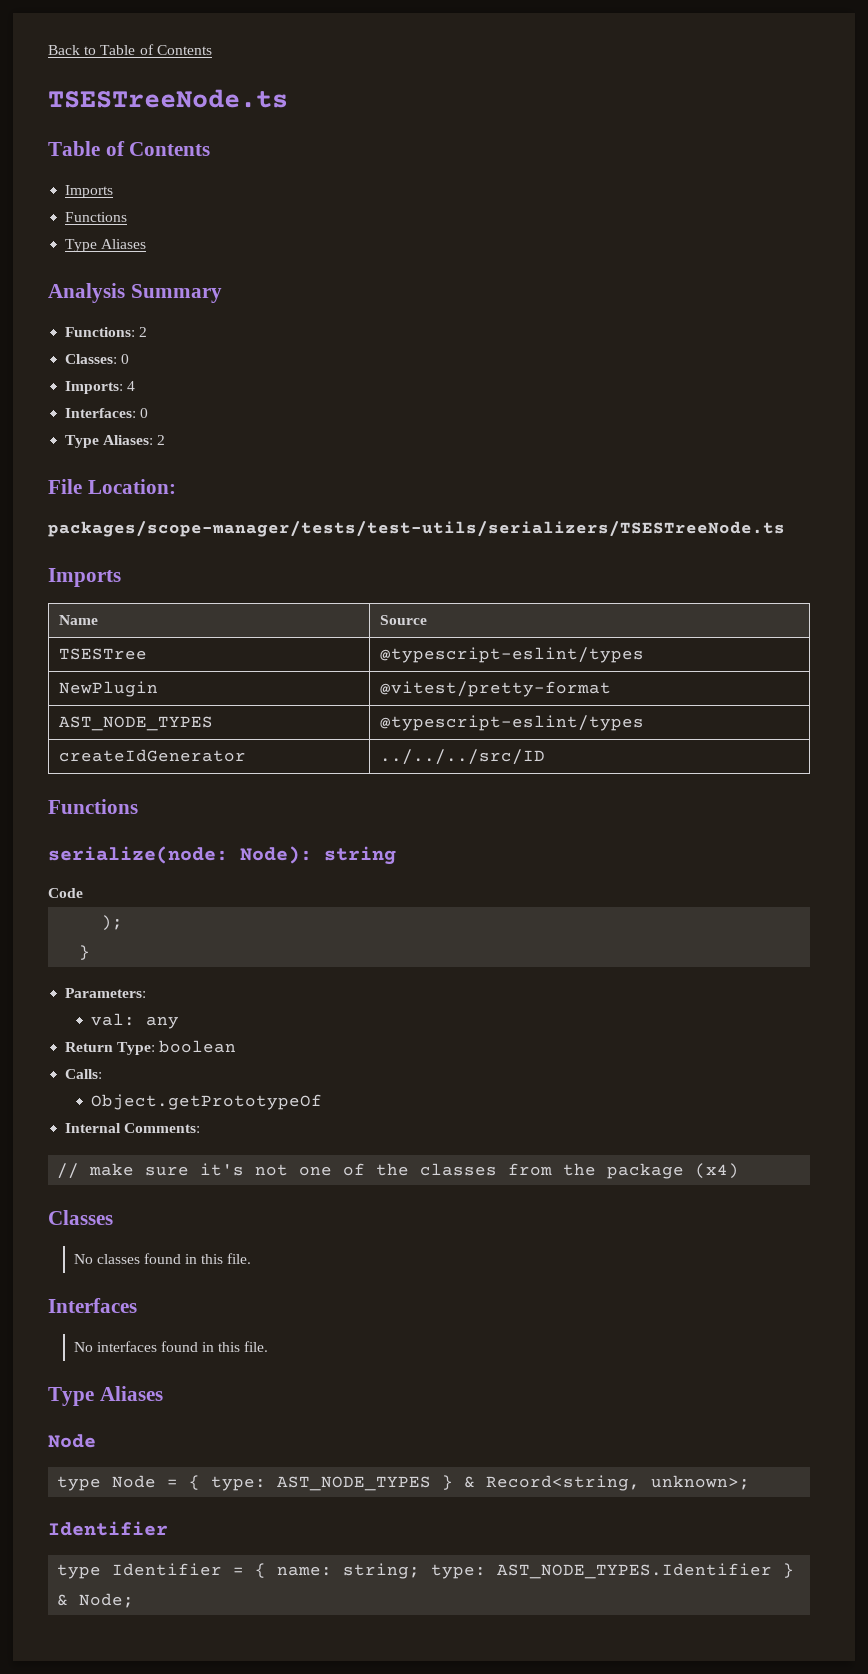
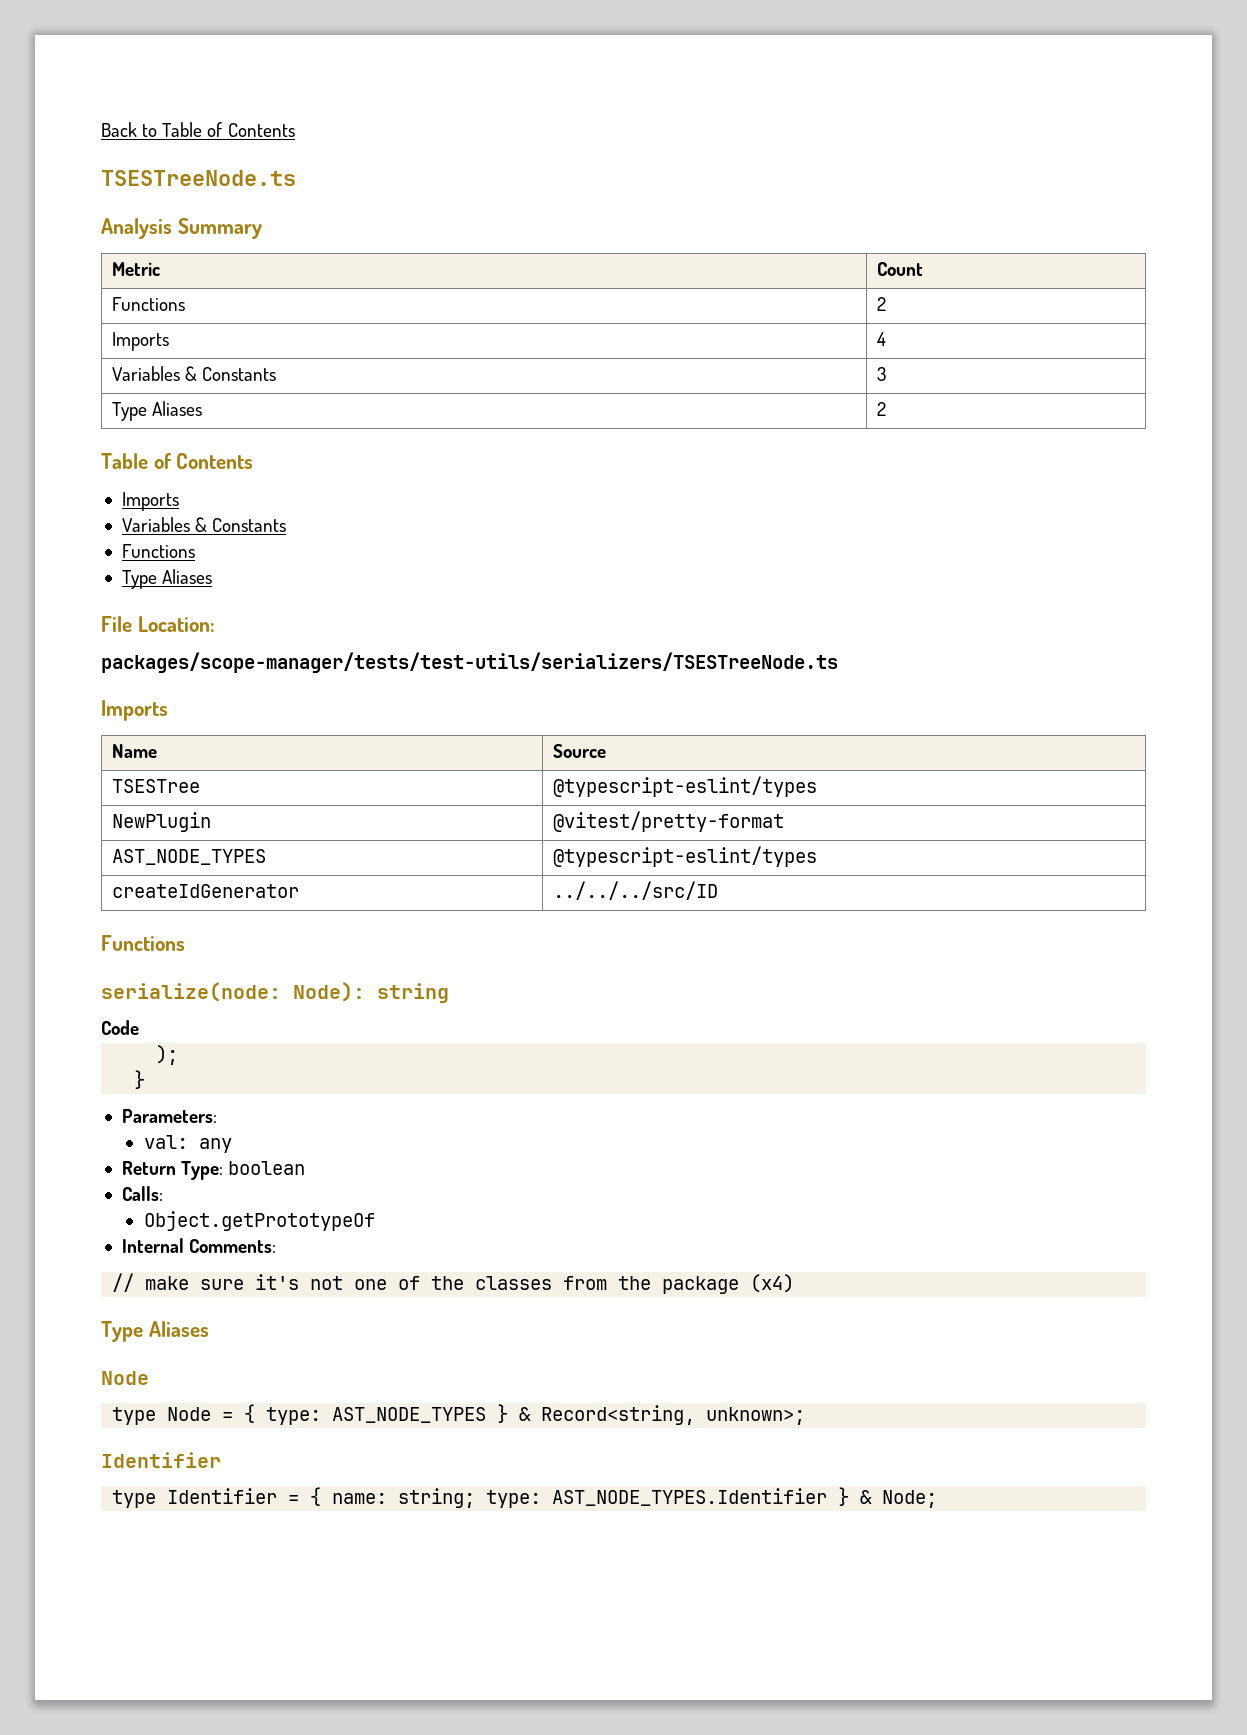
(288, 98) none -> [101,218,262,239] [112,262,161,276] [877,262,924,276] [112,297,186,311] [877,297,887,311] [112,332,170,351] [877,332,887,346] [112,366,277,381] [877,367,887,381] [112,401,203,421] [877,402,887,416] // Analysis Summary // Metric | Count // Functions | 2 // Imports | 4 // Variables & Constants | 3 // Type Aliases | 2
(114, 191) none -> [121,517,287,532] // Variables & Constants
[48,283,222,303] [65,327,148,337] [65,354,130,364] [65,381,136,394] [65,408,149,418] [65,435,166,448] // Analysis Summary // Functions: 2 // Classes: 0 // Imports: 4 // Interfaces: 0 // Type Aliases: 2 -> (213, 576) none
[48,1210,113,1225] [73,1253,252,1264] [48,1298,137,1313] [73,1341,269,1352] // Classes // No classes found in this file. // Interfaces // No interfaces found in this file. -> (795, 1283) none

